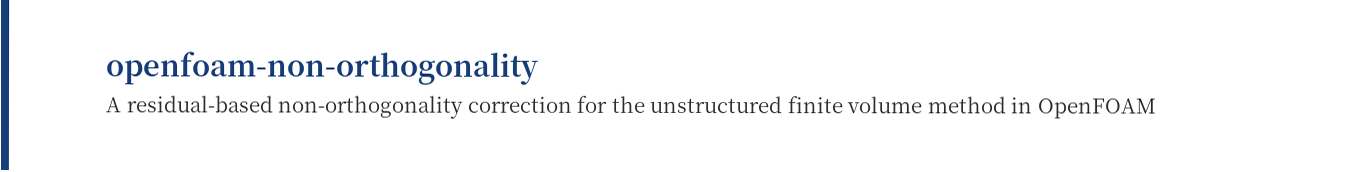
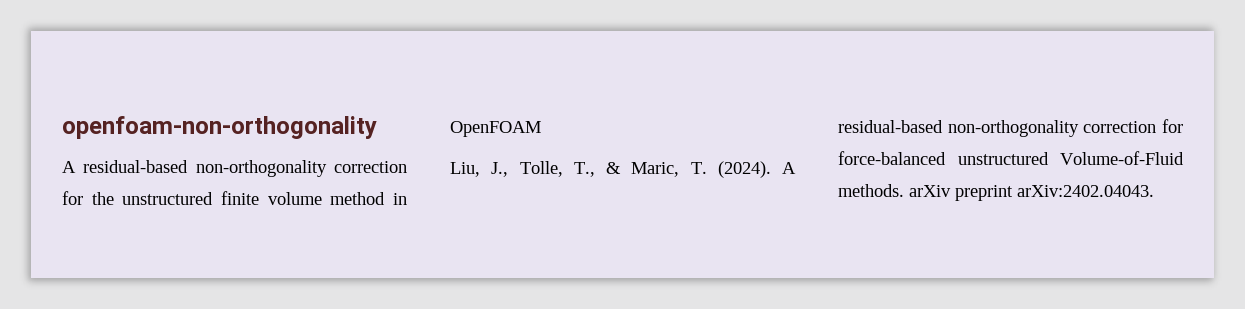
(1156, 108) none -> [450,161,796,178] [838,119,1183,137] [838,151,1184,165] [838,184,1154,201] // Liu, J., Tolle, T., & Maric, T. (2024). A residual-based non-orthogonality correction for force-balanced unstructured Volume-of-Fluid methods. arXiv preprint arXiv:2402.04043.

